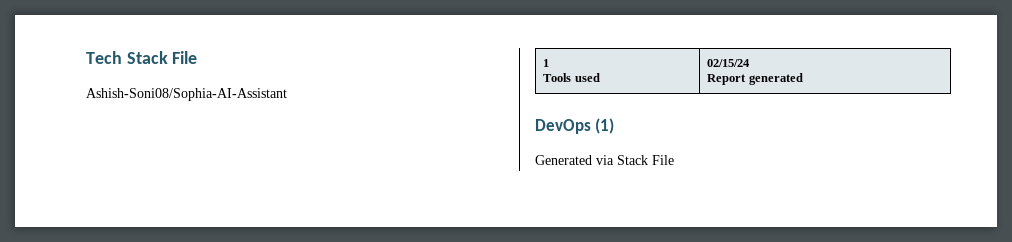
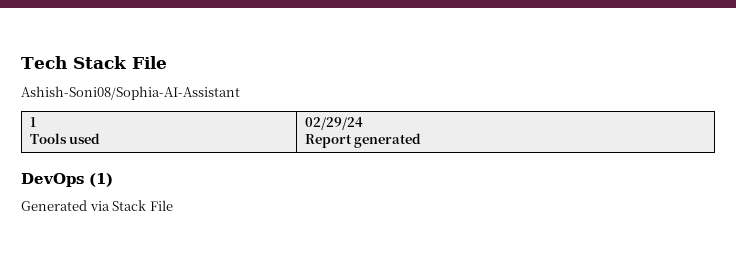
[707,59,751,67] 02/15/24 -> [304,117,363,130] 02/29/24

